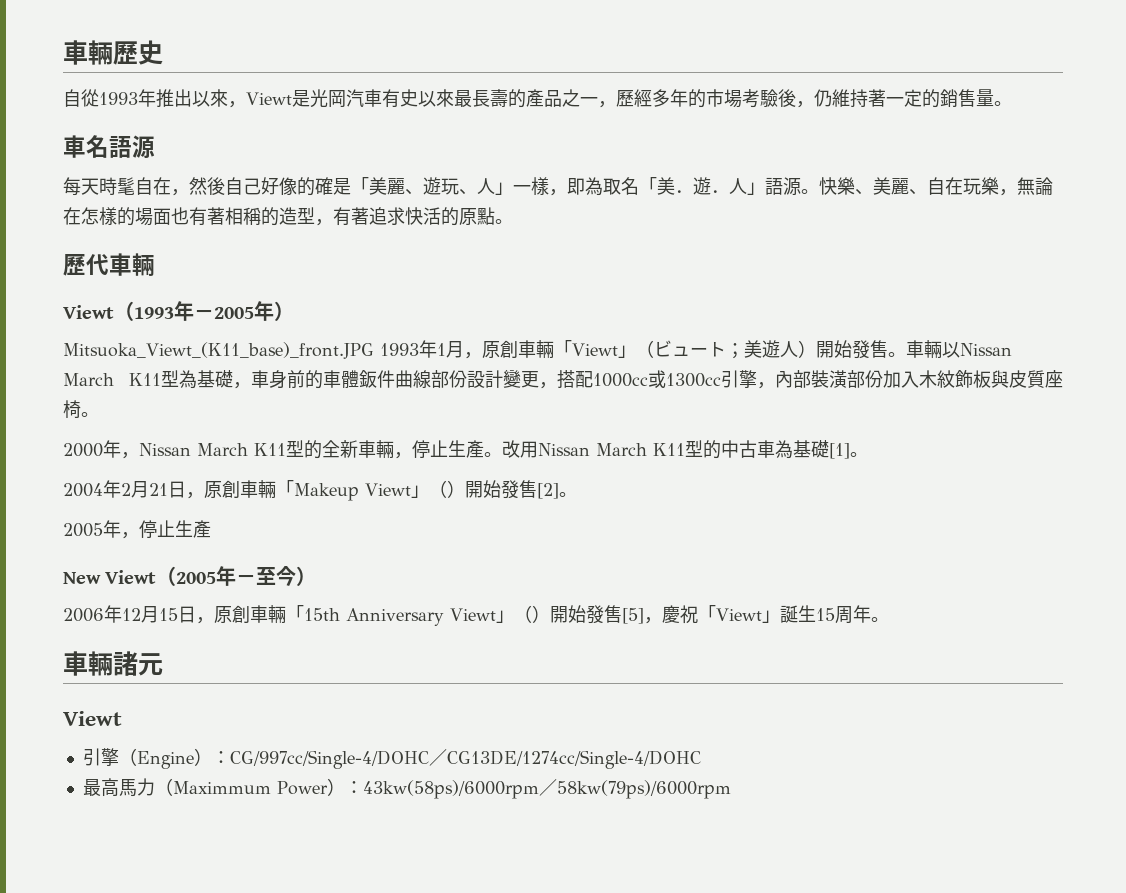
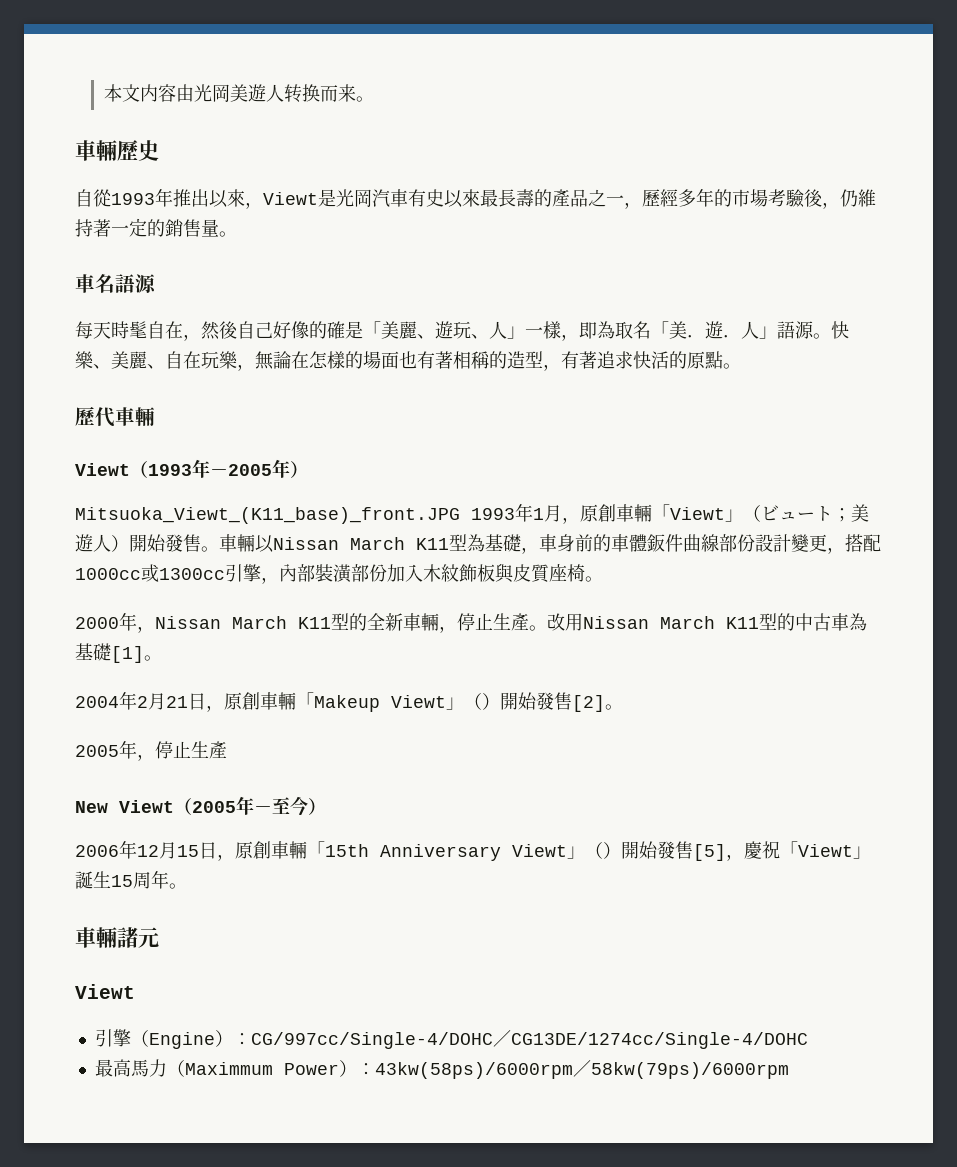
(63, 52) none -> [103,84,374,103] 本文内容由光岡美遊人转换而来。 //

